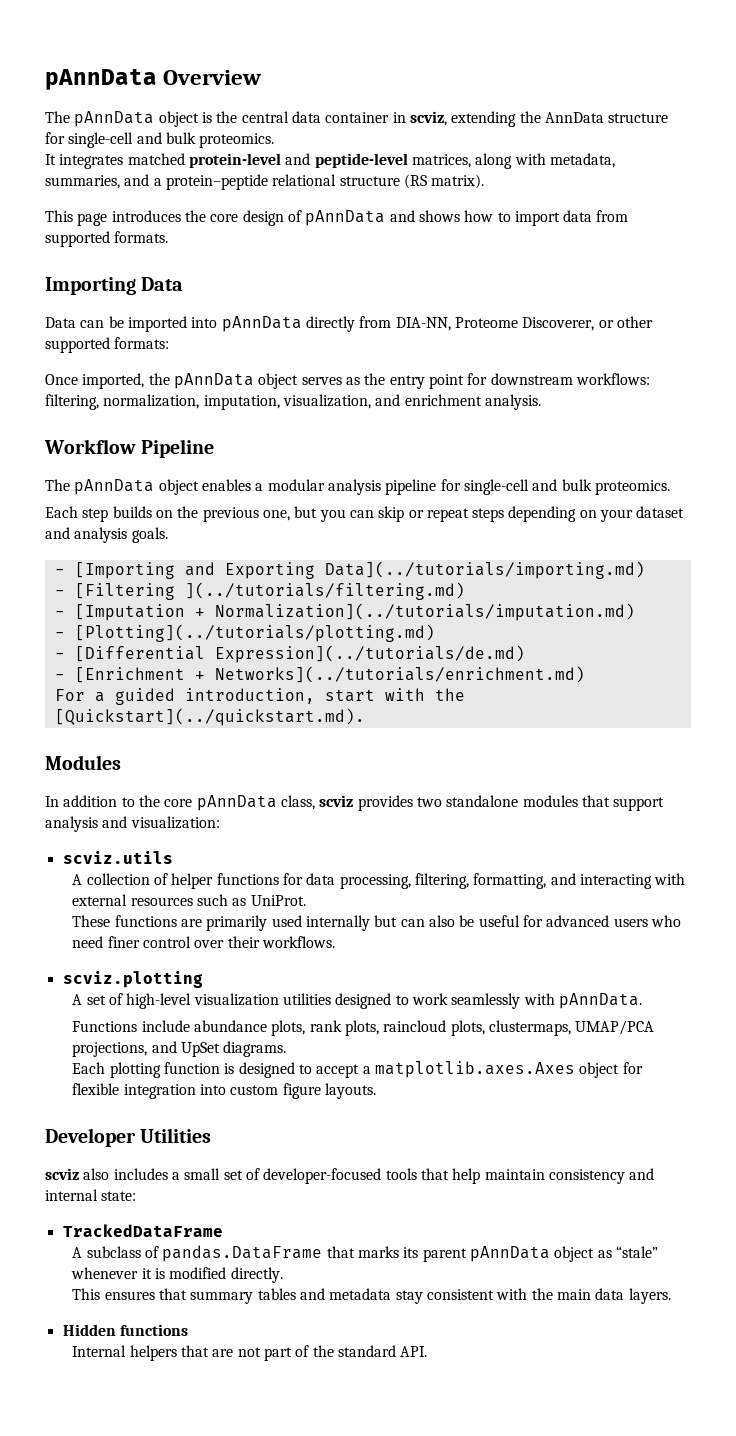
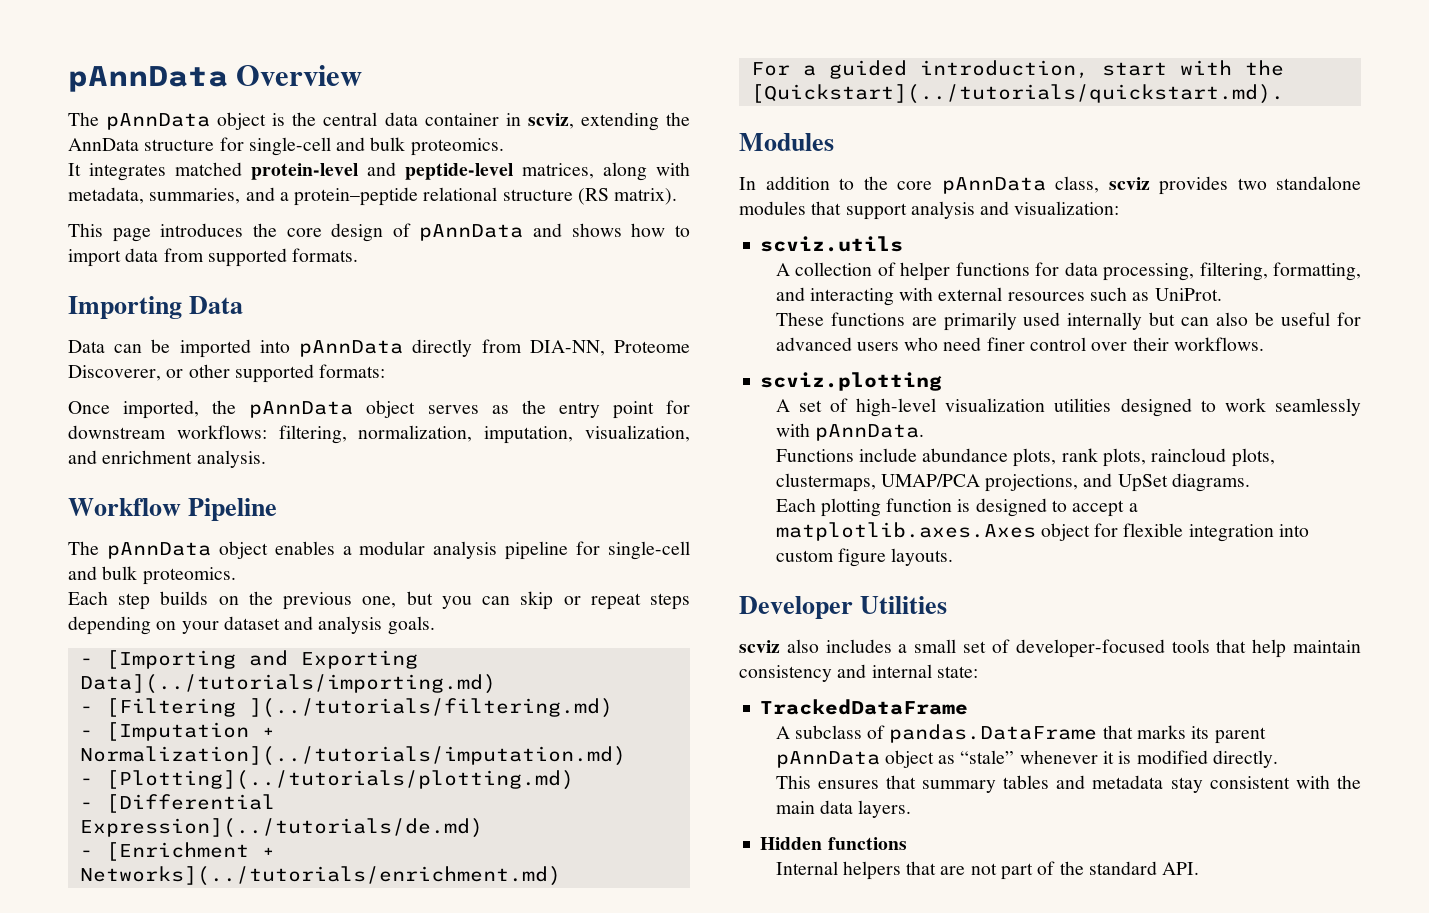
[54,708,365,726] [Quickstart](../quickstart.md). -> [750,84,1284,104] [Quickstart](../tutorials/quickstart.md).

